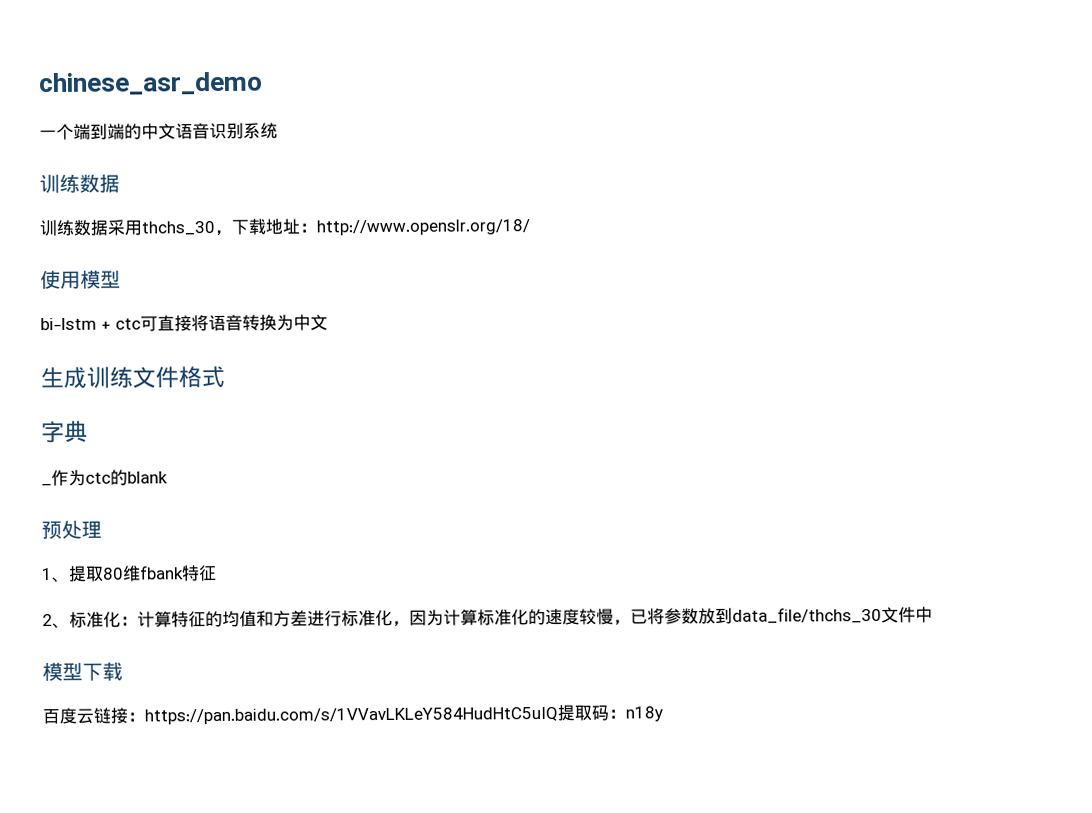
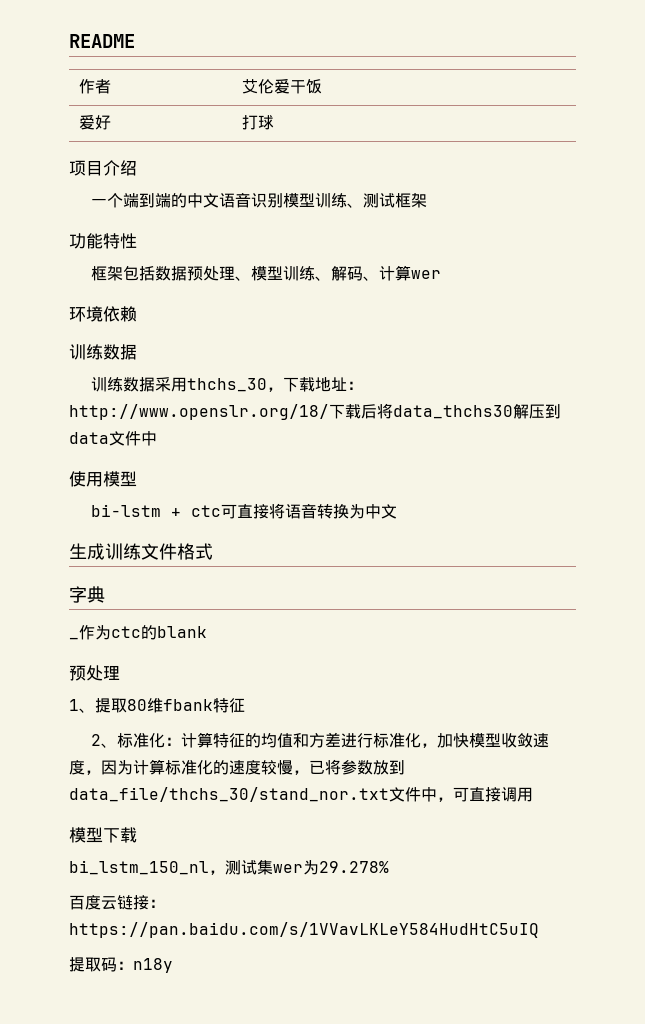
[38,71,263,96] chinese_asr_demo -> [69,34,135,48] [79,79,112,94] [242,79,323,94] [79,115,112,130] [242,115,275,130] [69,160,137,176] README // 作者 | 艾伦爱干饭 // 爱好 | 打球 // 项目介绍
[243,122,278,139] 系统 -> [282,193,427,208] [69,233,137,249] [90,265,441,281] [69,306,137,322] 模型训练、测试框架 // 功能特性 // 框架包括数据预处理、模型训练、解码、计算wer // 环境依赖
(530, 227) none -> [329,403,561,419] [69,431,157,446] 下载后将data_thchs30解压到data文件中
(410, 623) none -> [436,733,549,748] [69,760,101,775] 加快模型收敛速度，
[732,606,933,624] data_file/thchs_30文件中 -> [69,787,533,802] data_file/thchs_30/stand_nor.txt文件中，可直接调用
(123, 671) none -> [69,860,389,875] // bi_lstm_150_nl，测试集wer为29.278%
(558, 715) none -> (539, 930) //

